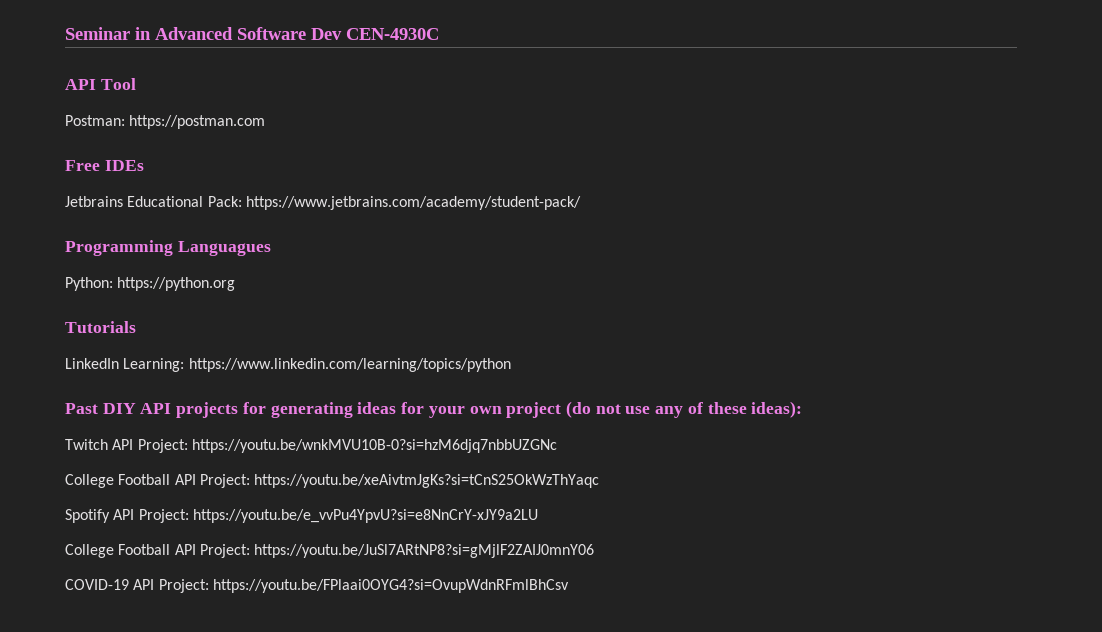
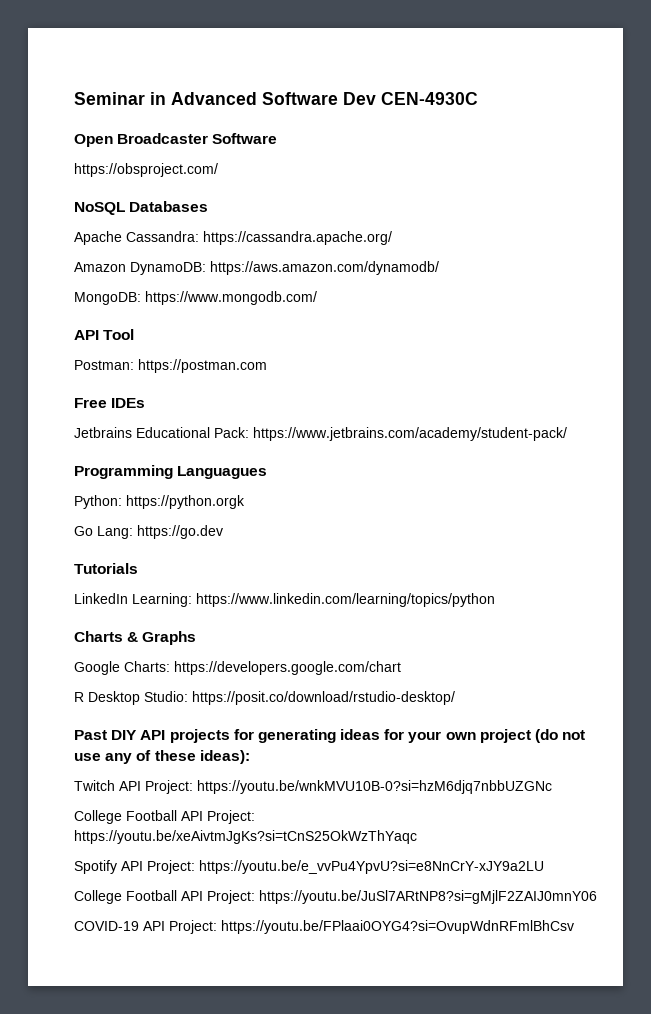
(439, 34) none -> [74,133,278,147] [74,163,218,177] [74,201,209,215] [74,231,392,245] [74,261,439,275] [74,291,317,305] // Open Broadcaster Software // https://obsproject.com/ // NoSQL Databases // Apache Cassandra: https://cassandra.apache.org/ // Amazon DynamoDB: https://aws.amazon.com/dynamodb/ // MongoDB: https://www.mongodb.com/
[117,277,236,291] https://python.org -> [126,495,245,509] [74,525,223,539] https://python.orgk // Go Lang: https://go.dev
(511, 365) none -> [74,631,197,645] [74,661,401,675] [74,691,455,705] // Charts & Graphs // Google Charts: https://developers.google.com/chart // R Desktop Studio: https://posit.co/download/rstudio-desktop/

